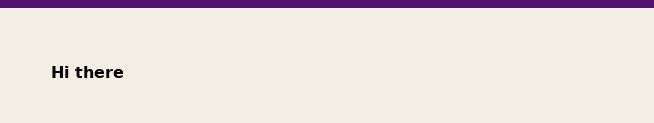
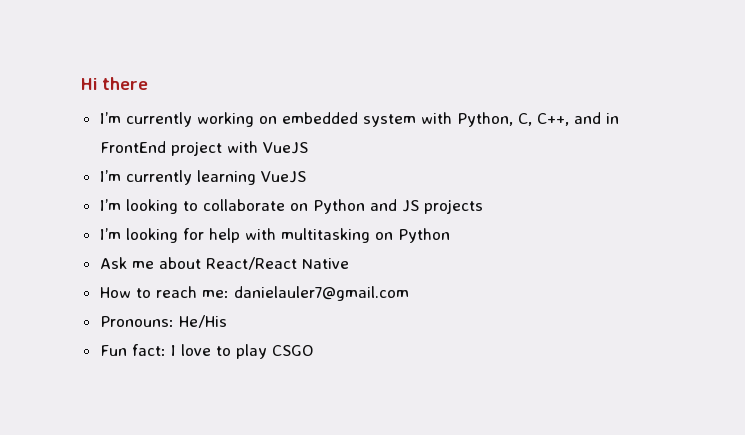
(124, 72) none -> [99,112,619,127] [99,141,308,156] [99,170,306,185] [99,199,483,214] [99,228,450,243] [99,257,349,270] [99,286,409,301] [99,315,227,328] [99,344,314,359] // I’m currently working on embedded system with Python, C, C++, and in FrontEnd project with VueJS // I’m currently learning VueJS // I’m looking to collaborate on Python and JS projects // I’m looking for help with multitasking on Python // Ask me about React/React Native // How to reach me: danielauler7@gmail.com // Pronouns: He/His // Fun fact: I love to play CSGO

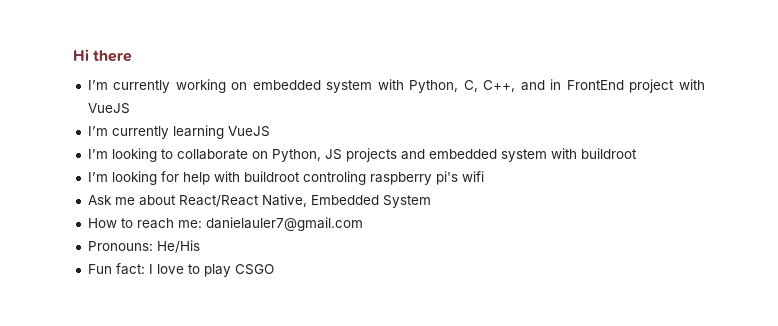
[312,199,397,214] Python and -> [271,149,321,162] Python,
(483, 206) none -> [400,148,637,162] and embedded system with buildroot
[280,228,450,243] multitasking on Python -> [243,171,484,185] buildroot controling raspberry pi's wifi
[301,258,349,269] Native -> [261,194,431,208] Native, Embedded System

